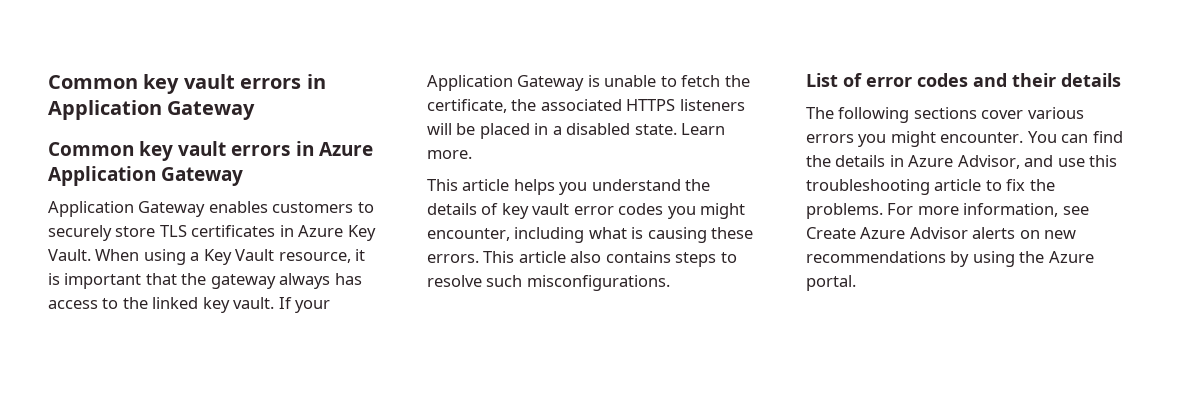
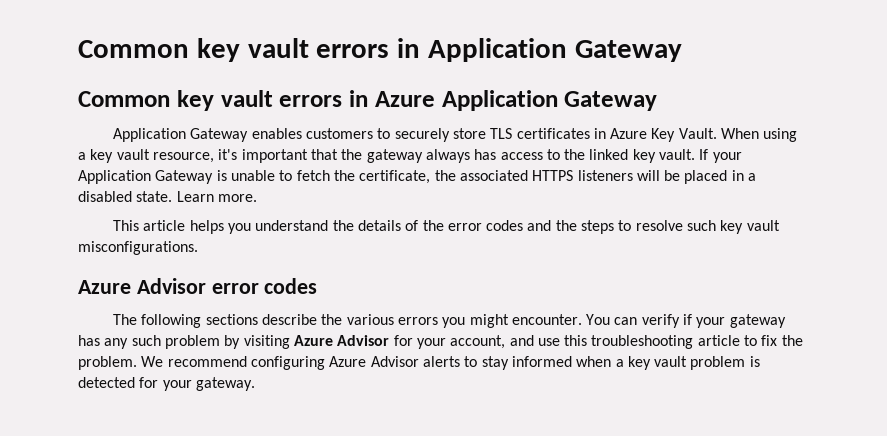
[203,249,366,265] [48,273,60,285] Key Vault resource, it is -> [90,149,238,163] key vault resource, it's
[501,203,746,219] [427,227,754,243] [427,251,671,263] key vault error codes you might encounter, including what is causing these errors. This article also contains -> [422,220,577,231] the error codes and the
(523, 281) none -> [720,220,780,234] key vault
[806,73,1121,87] List of error codes and their details -> [78,278,318,294] Azure Advisor error codes
[981,110,1024,119] cover -> [261,314,343,325] describe the
[1092,131,1123,143] [806,155,1020,169] find the details in Azure Advisor, -> [641,314,786,328] [78,335,506,349] verify if your gateway has any such problem by visiting Azure Advisor for your account,
[806,203,1089,219] [806,227,1077,239] [806,251,1094,267] [806,275,856,291] problems. For more information, see Create Azure Advisor alerts on new recommendations by using the Azure portal. -> [78,356,760,370] [78,377,255,391] problem. We recommend configuring Azure Advisor alerts to stay informed when a key vault problem is detected for your gateway.

